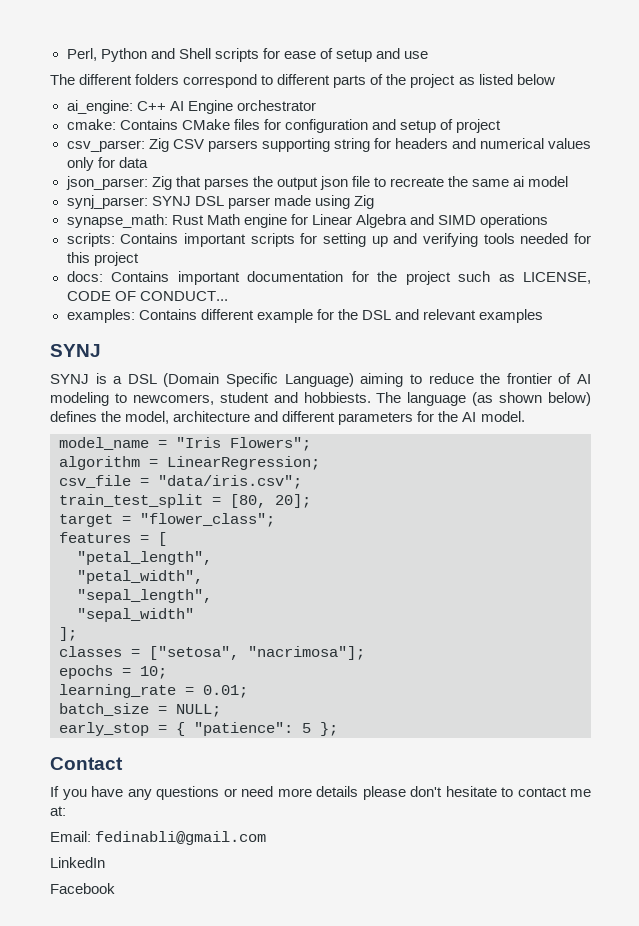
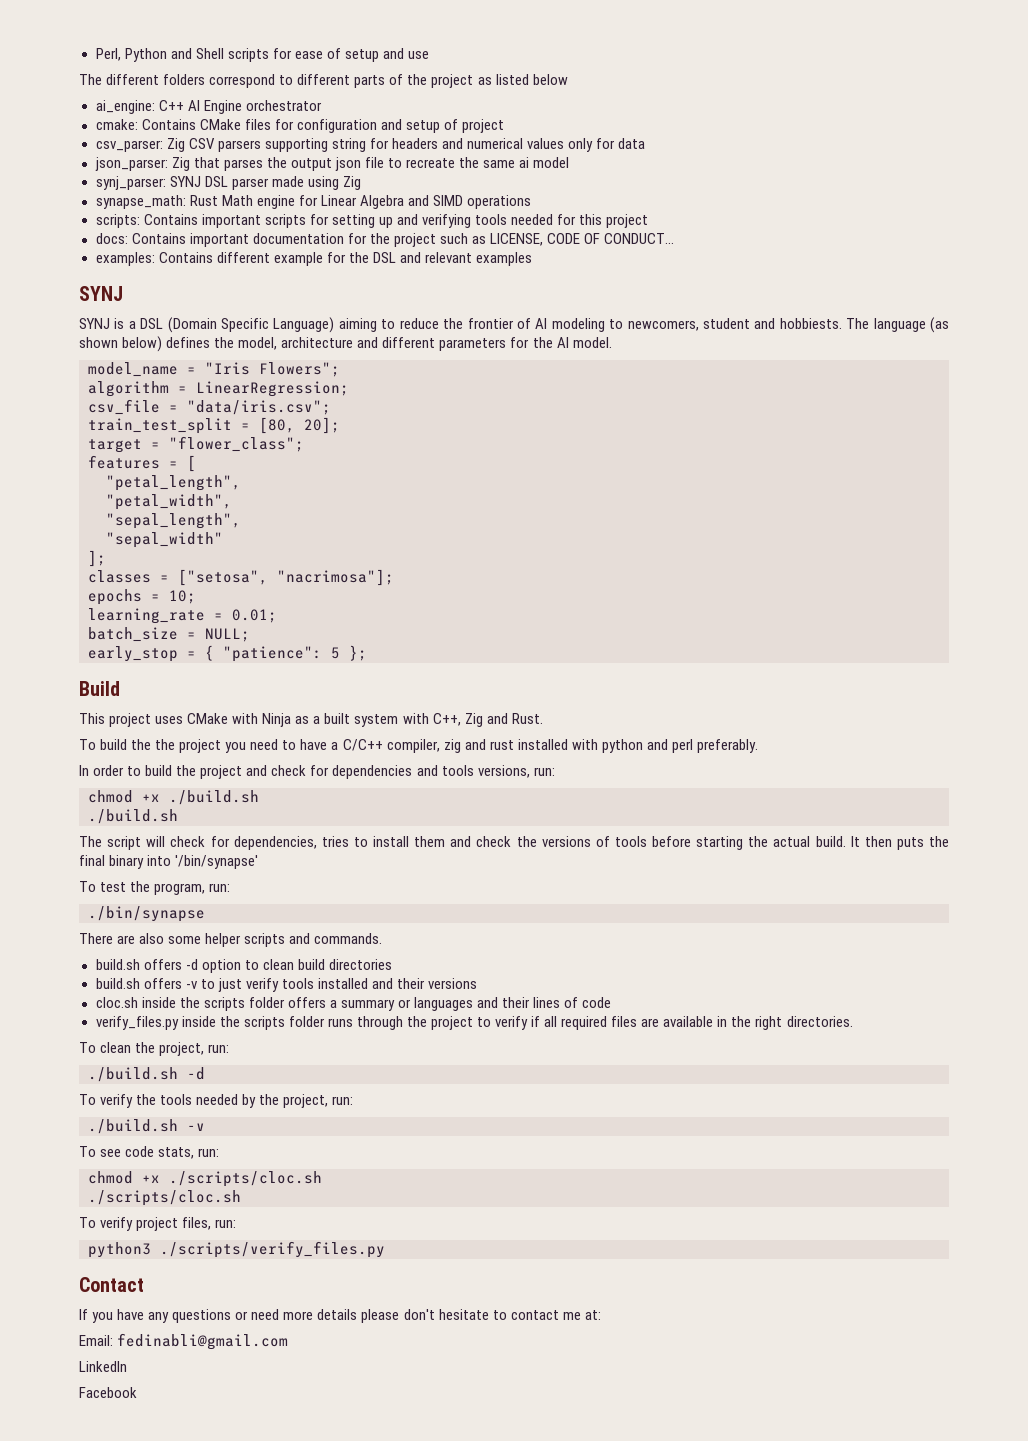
(338, 729) none -> [79,681,120,696] [79,713,543,727] [79,739,758,753] [79,765,555,779] [88,790,259,805] [88,809,178,824] [79,836,949,850] [79,855,259,869] [79,881,231,895] [88,906,205,922] [79,933,383,947] [95,959,392,973] [95,978,478,992] [95,997,612,1011] [95,1016,853,1030] [79,1042,230,1056] [88,1067,205,1082] [79,1094,354,1108] [88,1119,205,1134] [79,1146,220,1159] [88,1171,322,1187] [88,1190,241,1206] [79,1217,237,1231] [88,1241,385,1258] // Build // This project uses CMake with Ninja as a built system with C++, Zig and Rust. // To build the the project you need to have a C/C++ compiler, zig and rust installed with python and perl preferably. // In order to build the project and check for dependencies and tools versions, run: // chmod +x ./build.sh // ./build.sh // The script will check for dependencies, tries to install them and check the versions of tools before starting the actual build. It then puts the final binary into '/bin/synapse' // To test the program, run: // ./bin/synapse // There are also some helper scripts and commands. // build.sh offers -d option to clean build directories // build.sh offers -v to just verify tools installed and their versions // cloc.sh inside the scripts folder offers a summary or languages and their lines of code // verify_files.py inside the scripts folder runs through the project to verify if all required files are available in the right directories. // To clean the project, run: // ./build.sh -d // To verify the tools needed by the project, run: // ./build.sh -v // To see code stats, run: // chmod +x ./scripts/cloc.sh // ./scripts/cloc.sh // To verify project files, run: // python3 ./scripts/verify_files.py

